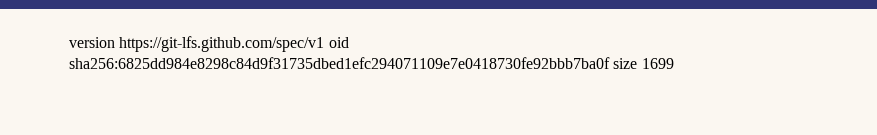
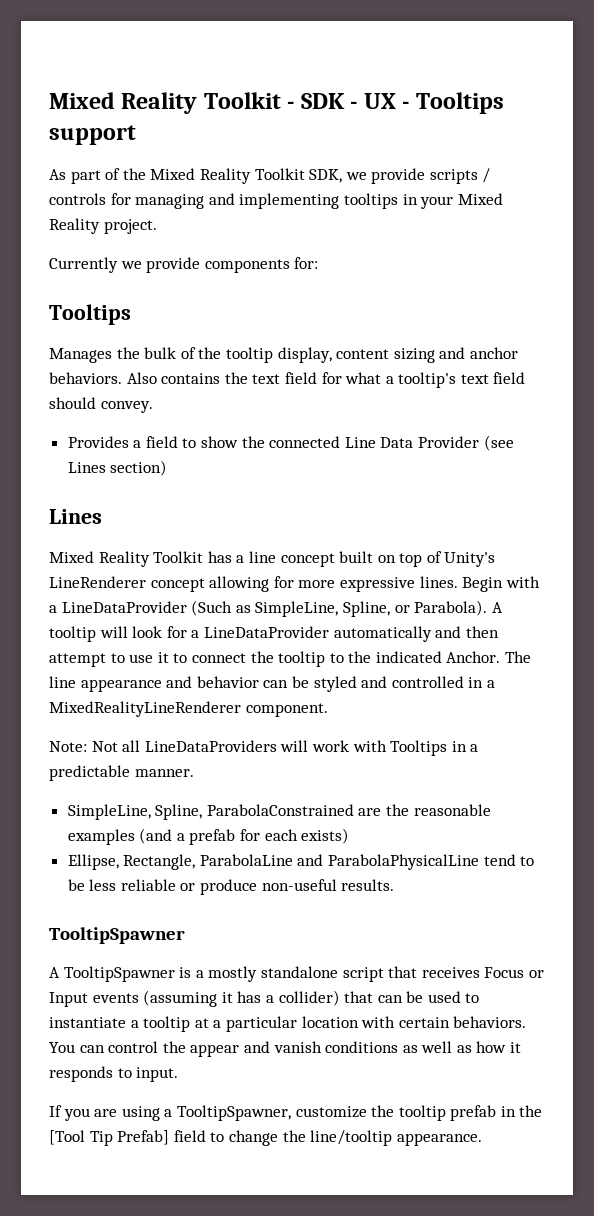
[69,36,349,52] [69,57,674,69] version https://git-lfs.github.com/spec/v1 oid sha256:6825dd984e8298c84d9f31735dbed1efc294071109e7e0418730fe92bbb7ba0f size 1699 -> [49,92,504,114] [49,125,136,145] [49,168,491,184] [49,193,503,209] [49,218,157,234] [49,257,319,273] [49,304,131,325] [49,347,518,363] [49,372,526,388] [49,397,153,413] [67,435,514,451] [67,460,168,476] [49,509,102,524] [49,551,496,567] [49,576,540,592] [49,600,503,617] [49,626,499,642] [49,651,532,667] [49,676,495,692] [49,701,328,717] [49,740,479,756] [49,765,194,781] [67,804,491,820] [67,828,350,845] [67,854,535,870] [67,879,395,895] [49,927,185,944] [49,966,544,982] [49,990,480,1007] [49,1016,527,1032] [49,1041,522,1057] [49,1066,179,1082] [49,1105,543,1121] [49,1130,482,1146] Mixed Reality Toolkit - SDK - UX - Tooltips support // As part of the Mixed Reality Toolkit SDK, we provide scripts / controls for managing and implementing tooltips in your Mixed Reality project. // Currently we provide components for: // Tooltips // Manages the bulk of the tooltip display, content sizing and anchor behaviors. Also contains the text field for what a tooltip's text field should convey. // Provides a field to show the connected Line Data Provider (see Lines section) // Lines // Mixed Reality Toolkit has a line concept built on top of Unity's LineRenderer concept allowing for more expressive lines. Begin with a LineDataProvider (Such as SimpleLine, Spline, or Parabola). A tooltip will look for a LineDataProvider automatically and then attempt to use it to connect the tooltip to the indicated Anchor. The line appearance and behavior can be styled and controlled in a MixedRealityLineRenderer component. // Note: Not all LineDataProviders will work with Tooltips in a predictable manner. // SimpleLine, Spline, ParabolaConstrained are the reasonable examples (and a prefab for each exists) // Ellipse, Rectangle, ParabolaLine and ParabolaPhysicalLine tend to be less reliable or produce non-useful results. // TooltipSpawner // A TooltipSpawner is a mostly standalone script that receives Focus or Input events (assuming it has a collider) that can be used to instantiate a tooltip at a particular location with certain behaviors. You can control the appear and vanish conditions as well as how it responds to input. // If you are using a TooltipSpawner, customize the tooltip prefab in the [Tool Tip Prefab] field to change the line/tooltip appearance.

